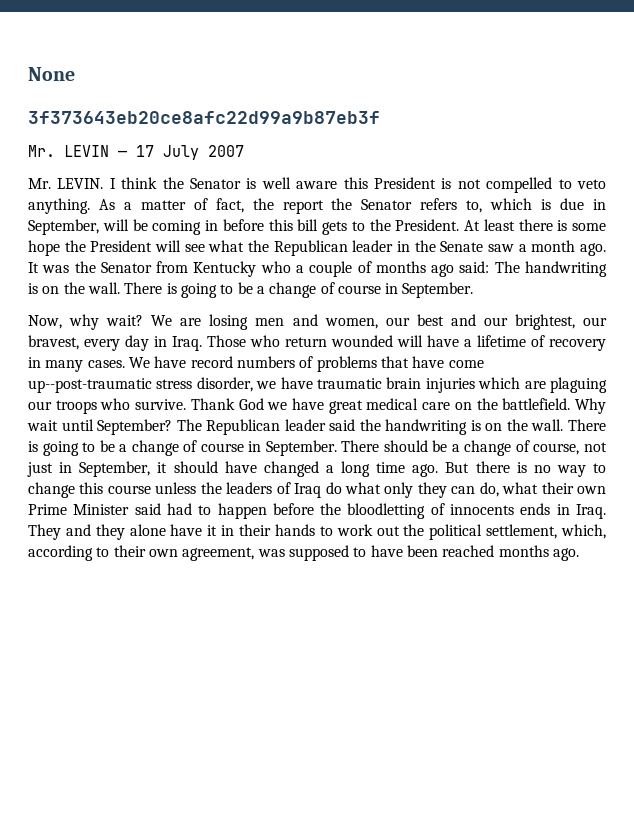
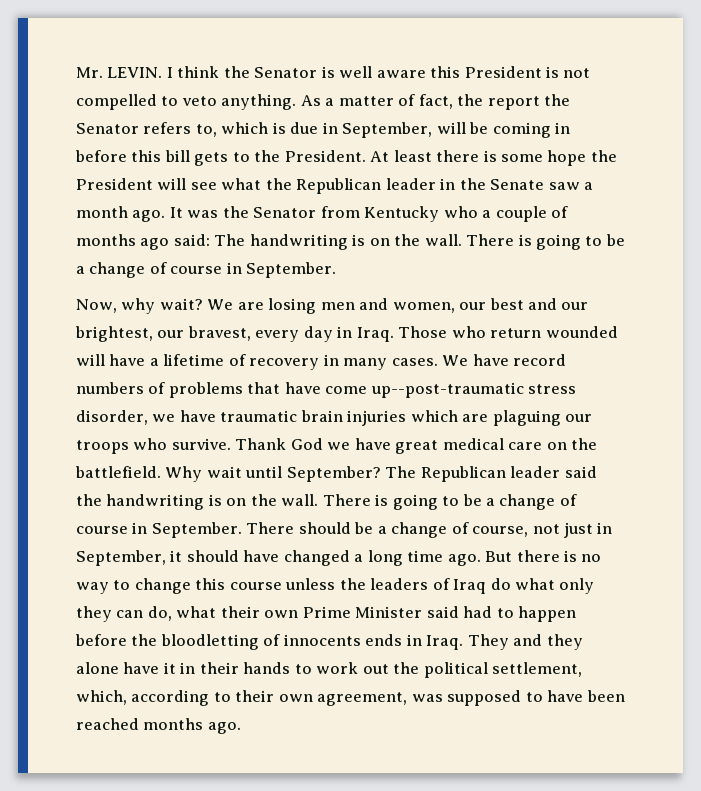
[28,67,75,81] [28,111,380,124] [28,145,244,160] None // 3f373643eb20ce8afc22d99a9b87eb3f // Mr. LEVIN — 17 July 2007 // -> (76, 72) none

